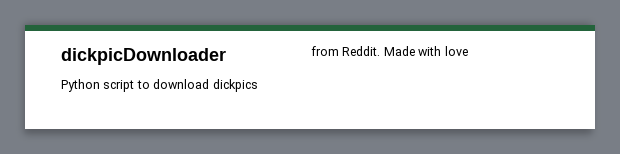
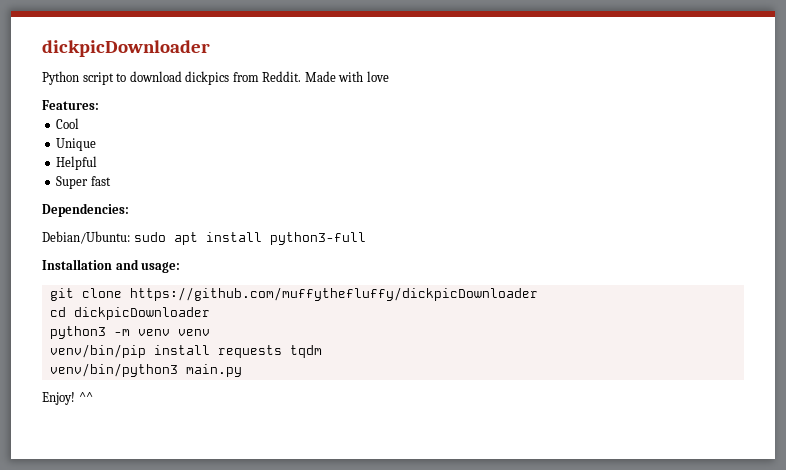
(468, 51) none -> [42,100,99,110] [56,118,80,129] [56,138,97,151] [56,156,98,170] [56,176,111,189] [42,203,129,217] [42,231,366,245] [42,259,181,273] [49,287,538,301] [49,307,210,320] [49,326,210,339] [49,344,322,358] [49,363,242,377] [42,392,93,405] // Features: // Cool // Unique // Helpful // Super fast // Dependencies: // Debian/Ubuntu: sudo apt install python3-full // Installation and usage: // git clone https://github.com/muffythefluffy/dickpicDownloader // cd dickpicDownloader // python3 -m venv venv // venv/bin/pip install requests tqdm // venv/bin/python3 main.py // Enjoy! ^^

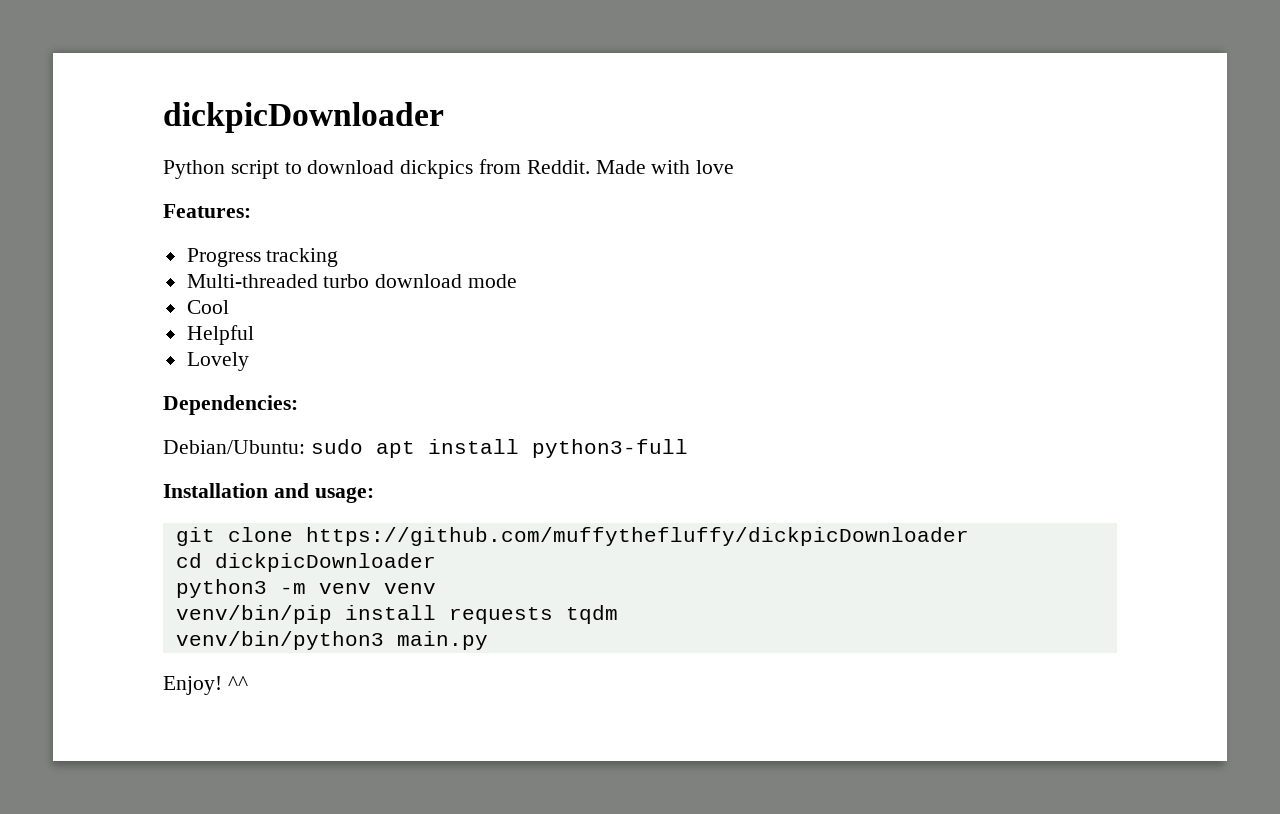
(99, 105) none -> [186,248,339,267] [186,274,518,288] // Progress tracking // Multi-threaded turbo download mode
[56,138,97,151] // Unique -> (229, 307) none
[56,176,111,189] Super fast -> [186,352,249,371] Lovely

